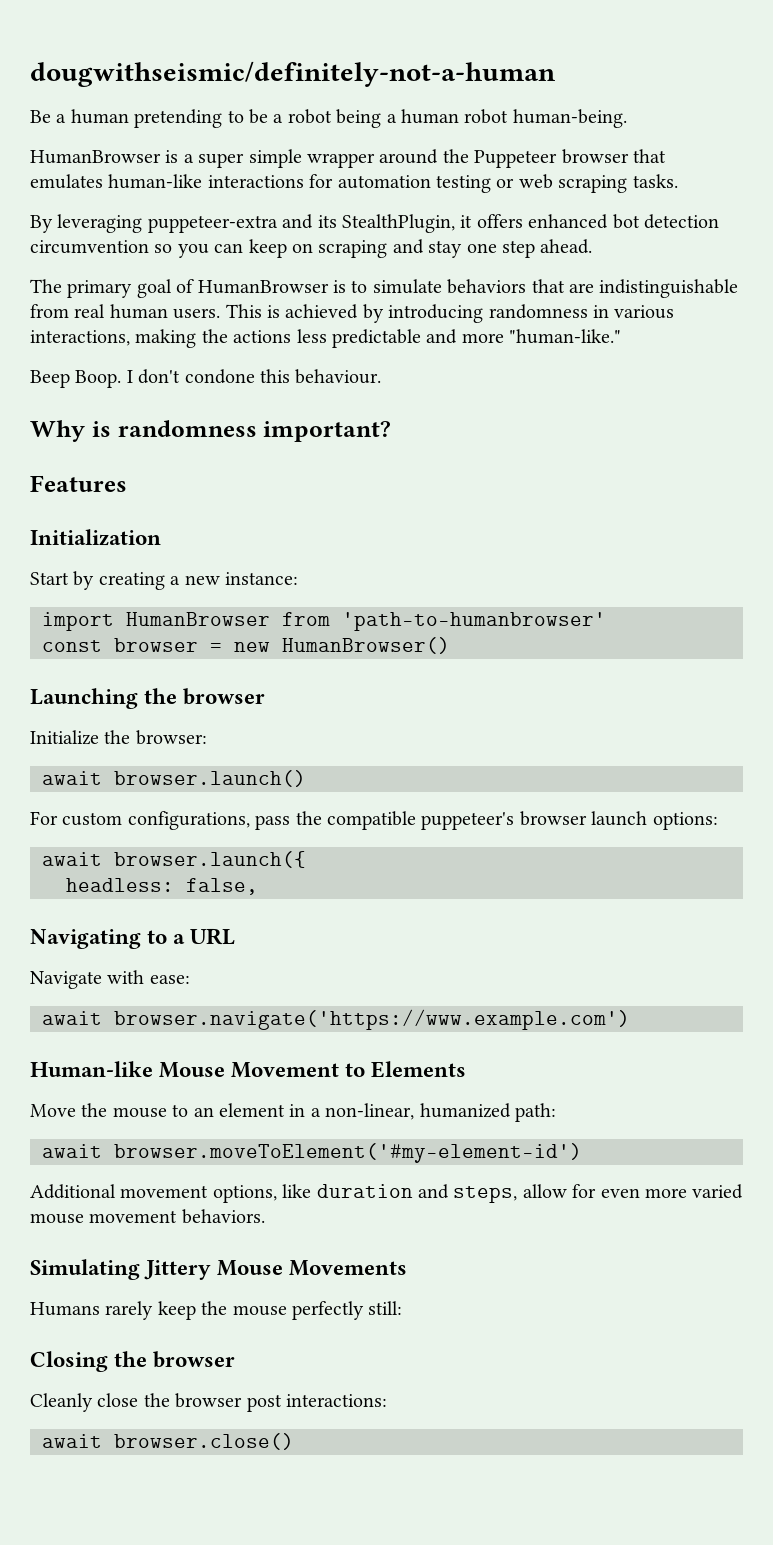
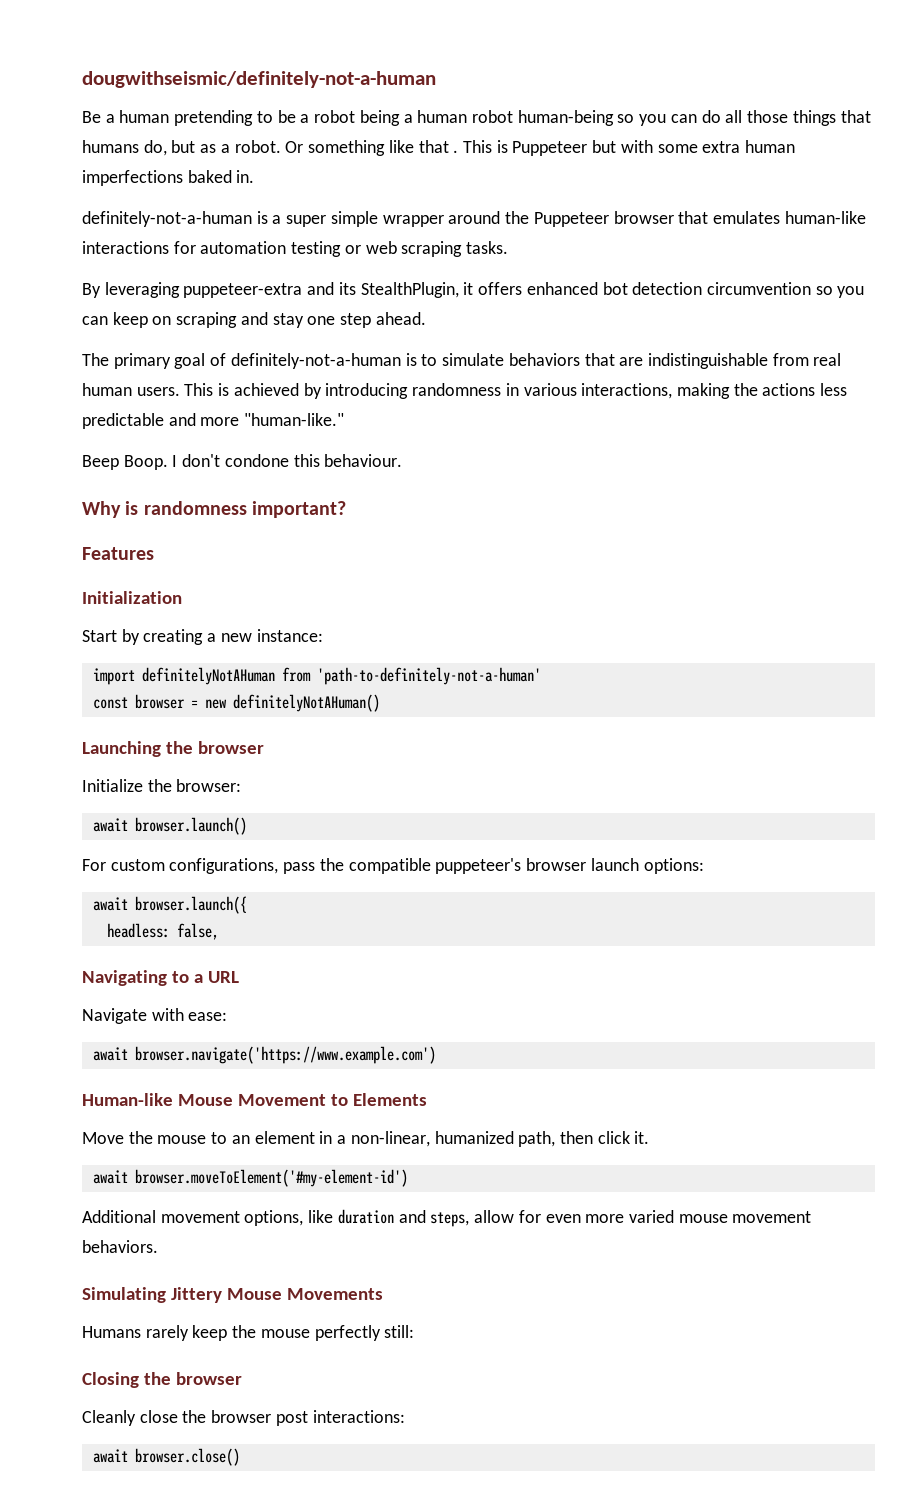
[512,109,627,128] [30,150,161,164] human-being. // HumanBrowser -> [517,110,871,126] [82,140,796,156] [82,170,255,186] [82,211,252,227] human-being so you can do all those things that humans do, but as a robot. Or something like that . This is Puppeteer but with some extra human imperfections baked in. // definitely-not-a-human
[197,280,329,294] HumanBrowser -> [230,353,401,369] definitely-not-a-human
[126,612,606,631] HumanBrowser from 'path-to-humanbrowser' -> [141,667,541,685] definitelyNotAHuman from 'path-to-definitely-not-a-human'
[282,637,450,654] HumanBrowser() -> [232,694,380,712] definitelyNotAHuman()
[515,1103,556,1122] path: -> [518,1131,650,1147] path, then click it.

